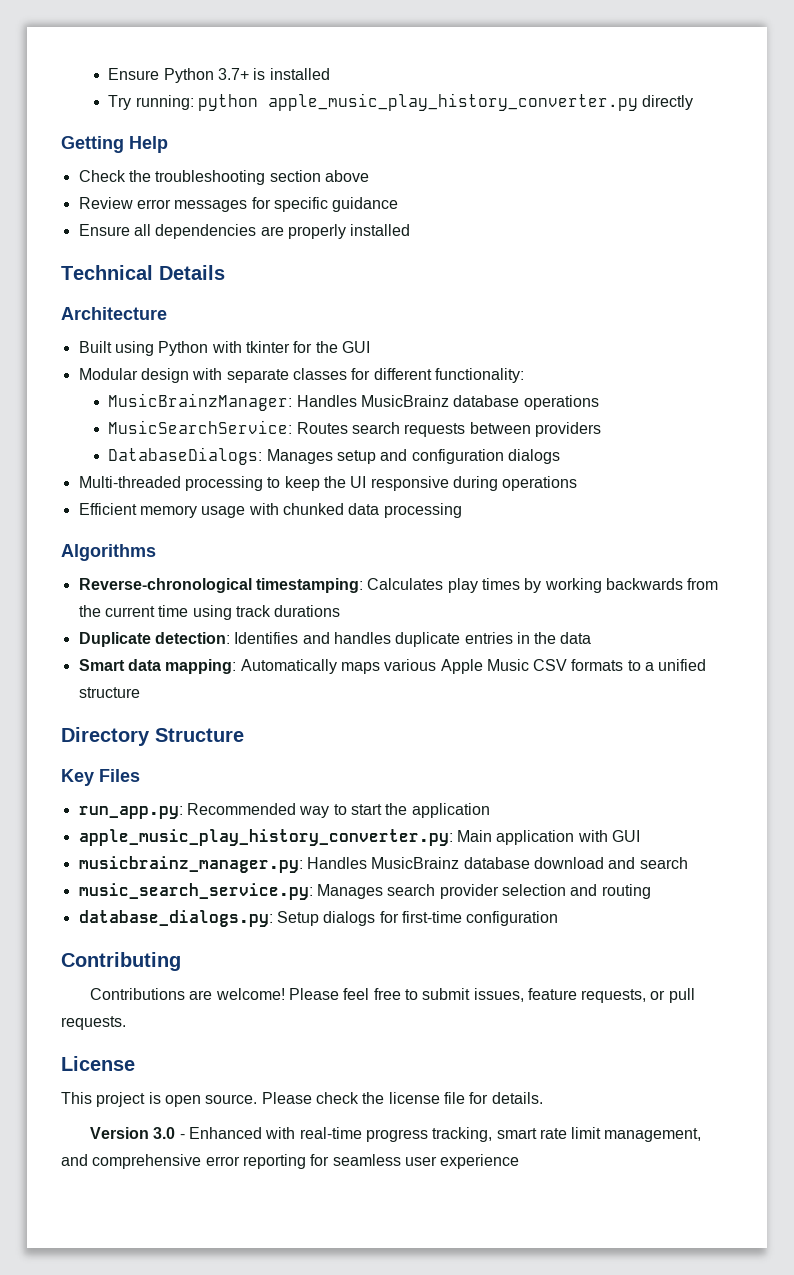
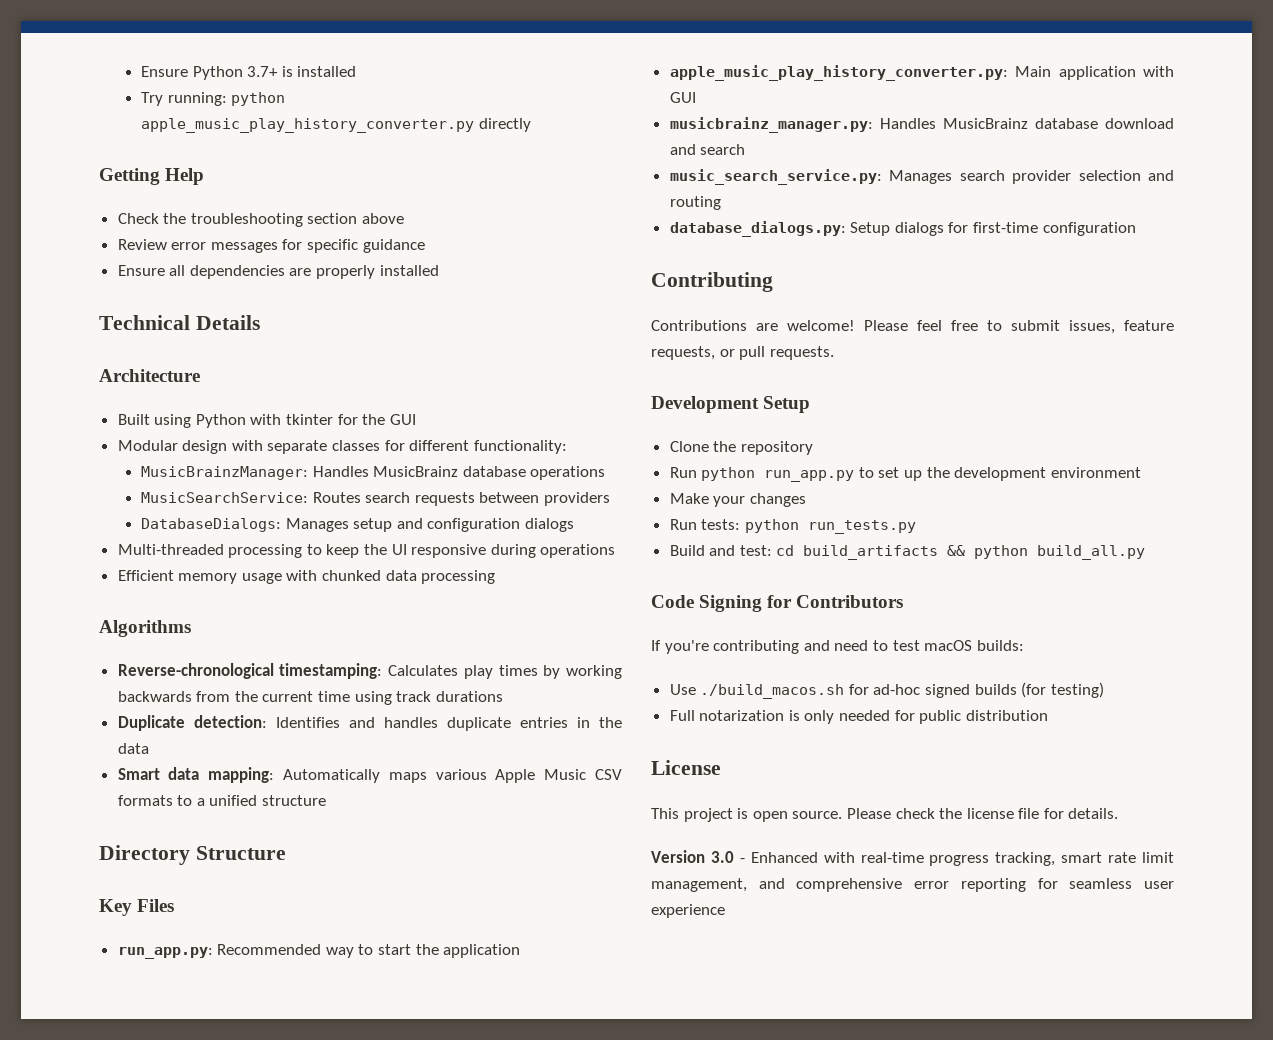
(126, 1023) none -> [651,396,811,413] [669,441,813,455] [669,467,1141,482] [669,493,806,507] [669,519,916,534] [669,545,1146,560] [651,595,904,612] [651,640,1024,654] [669,682,1104,699] [669,710,1048,724] // Development Setup // Clone the repository // Run python run_app.py to set up the development environment // Make your changes // Run tests: python run_tests.py // Build and test: cd build_artifacts && python build_all.py // Code Signing for Contributors // If you're contributing and need to test macOS builds: // Use ./build_macos.sh for ad-hoc signed builds (for testing) // Full notarization is only needed for public distribution

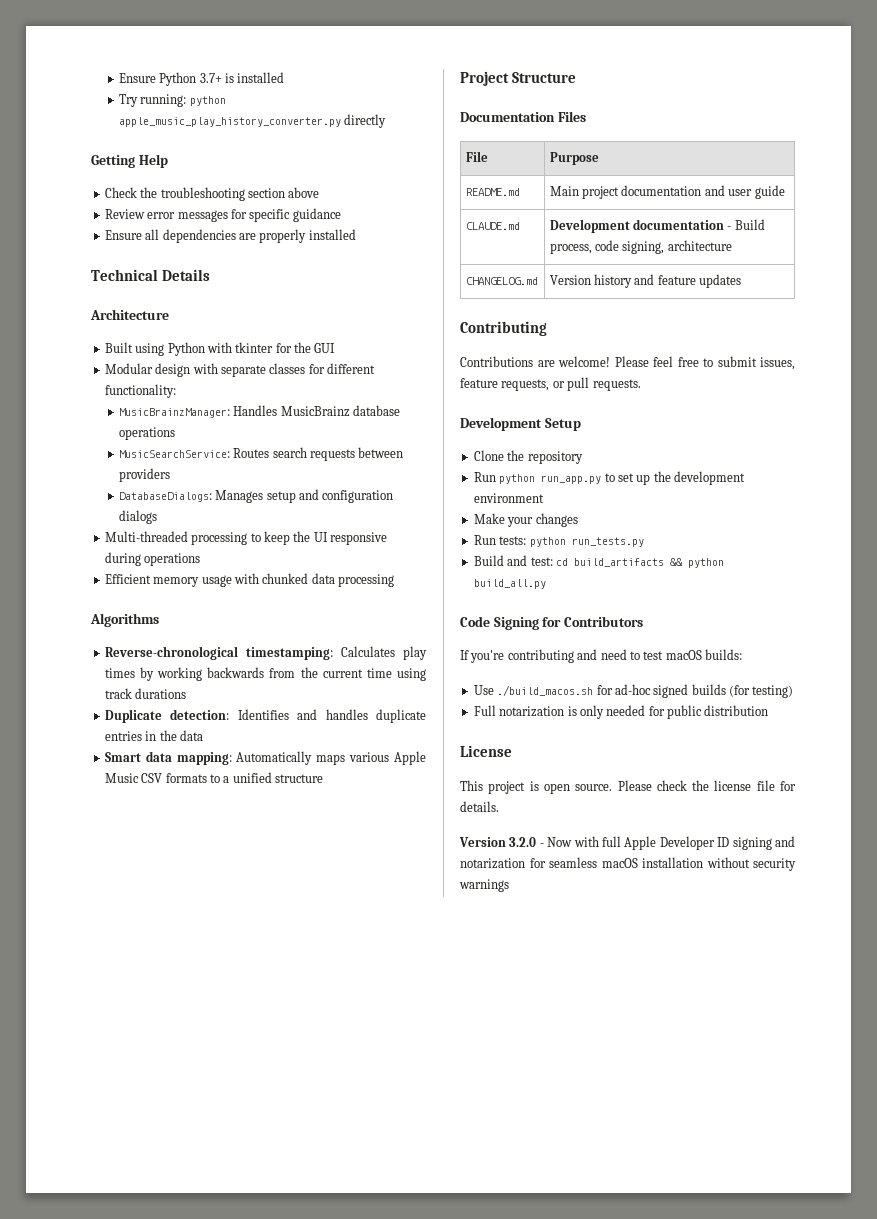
[99,845,190,865] Directory -> [460,71,509,86] Project
[99,899,132,916] Key -> [460,112,555,122] Documentation
[117,944,521,959] [669,65,1174,81] [669,92,696,103] [669,117,1174,133] [669,144,746,155] [669,169,1174,185] [669,196,721,210] [669,221,1136,237] // run_app.py: Recommended way to start the application // apple_music_play_history_converter.py: Main application with GUI // musicbrainz_manager.py: Handles MusicBrainz database download and search // music_search_service.py: Manages search provider selection and routing // database_dialogs.py: Setup dialogs for first-time configuration -> [465,151,488,162] [549,152,599,165] [465,188,520,196] [549,185,785,199] [465,222,520,230] [549,219,765,233] [549,240,732,254] [465,277,538,285] [549,274,742,288] // File | Purpose // README.md | Main project documentation and user guide // CLAUDE.md | Development documentation - Build process, code signing, architecture // CHANGELOG.md | Version history and feature updates
[710,851,1174,866] [651,878,1174,892] [651,904,725,918] 3.0 - Enhanced with real-time progress tracking, smart rate limit management, and comprehensive error reporting for seamless user experience -> [509,836,795,850] [460,857,796,871] [459,879,509,892] 3.2.0 - Now with full Apple Developer ID signing and notarization for seamless macOS installation without security warnings

